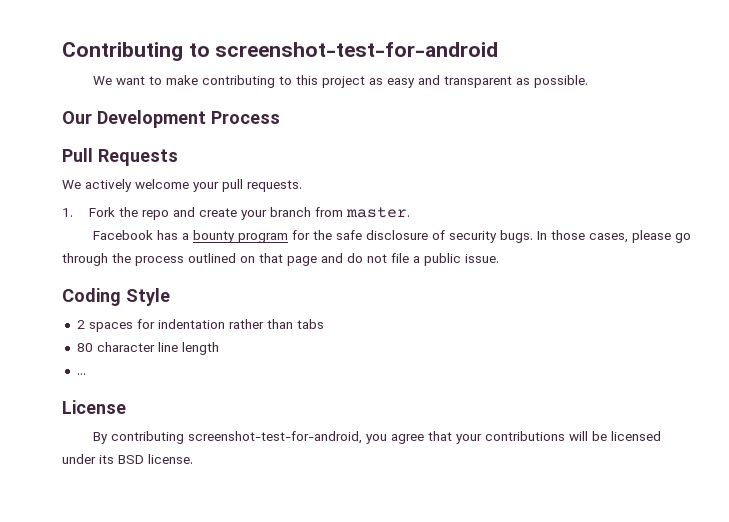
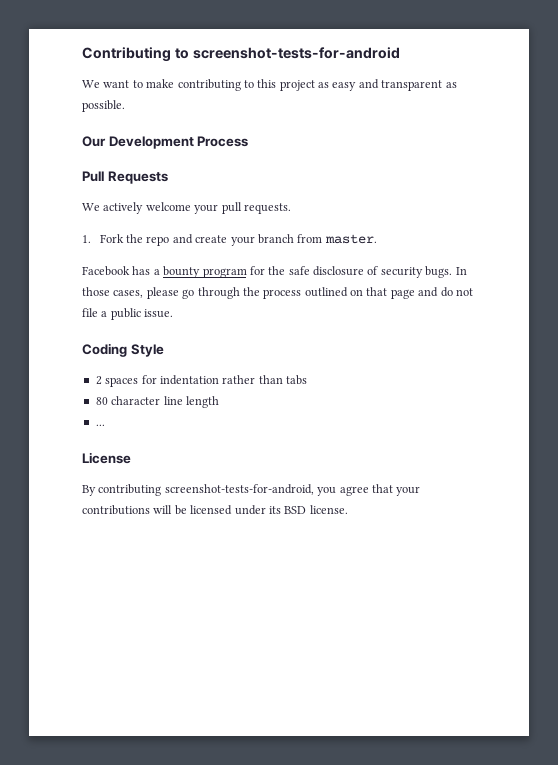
[215,42,499,57] screenshot-test-for-android -> [192,47,400,59] screenshot-tests-for-android
[187,431,362,444] screenshot-test-for-android, -> [164,484,314,495] screenshot-tests-for-android,

